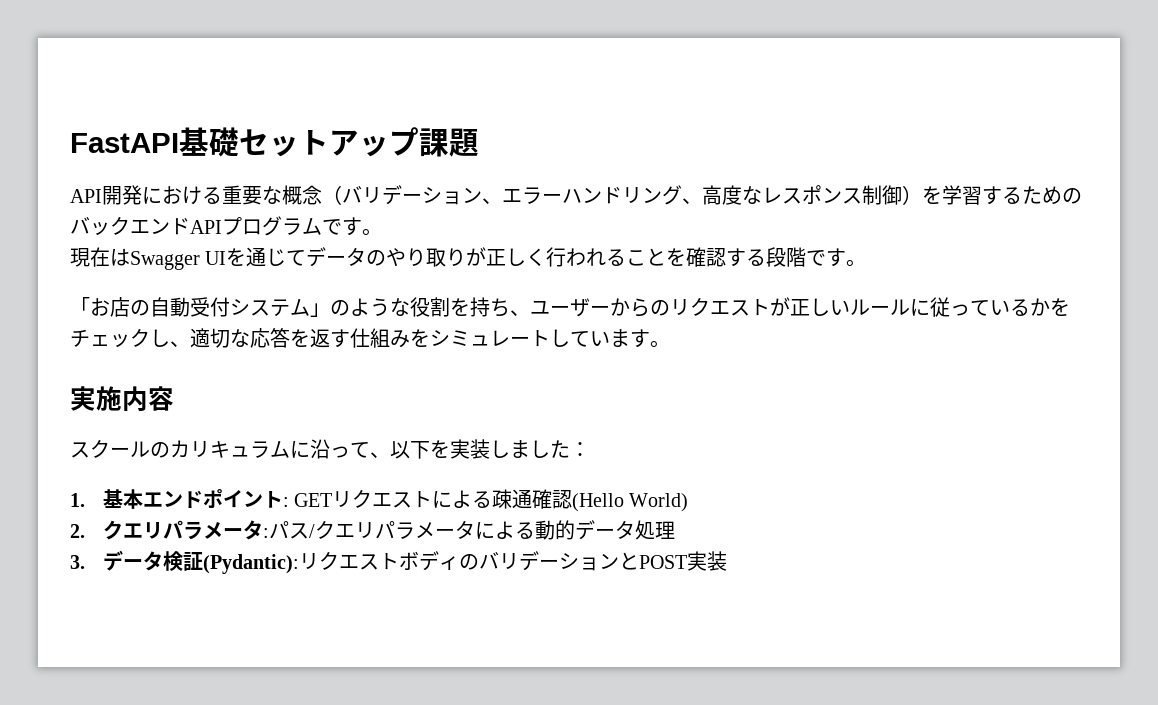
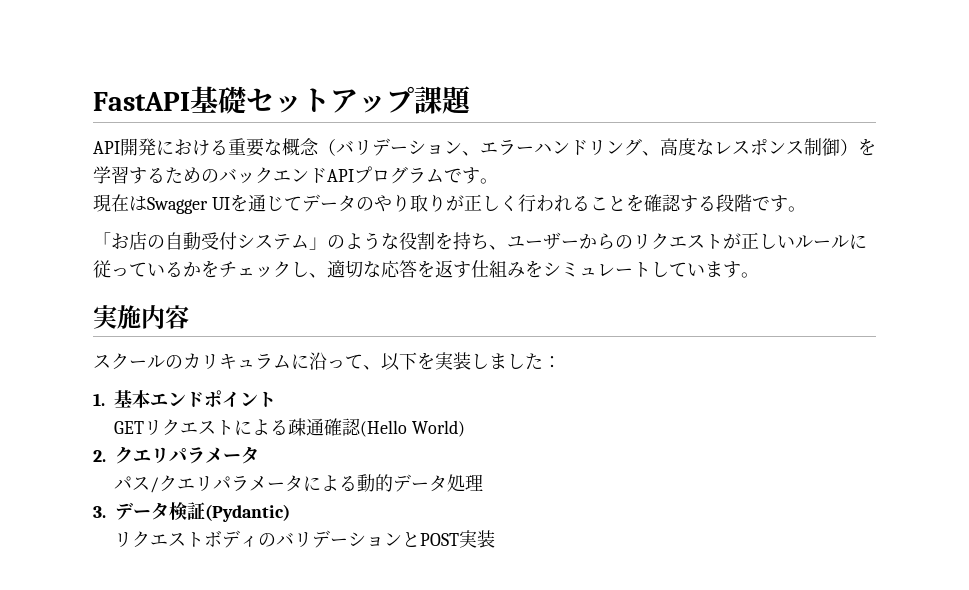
[282,497,289,507] : -> (277, 399) //
[262,528,269,538] : -> (259, 455) //
[202,554,299,574] (Pydantic): -> [205,504,290,522] (Pydantic) //

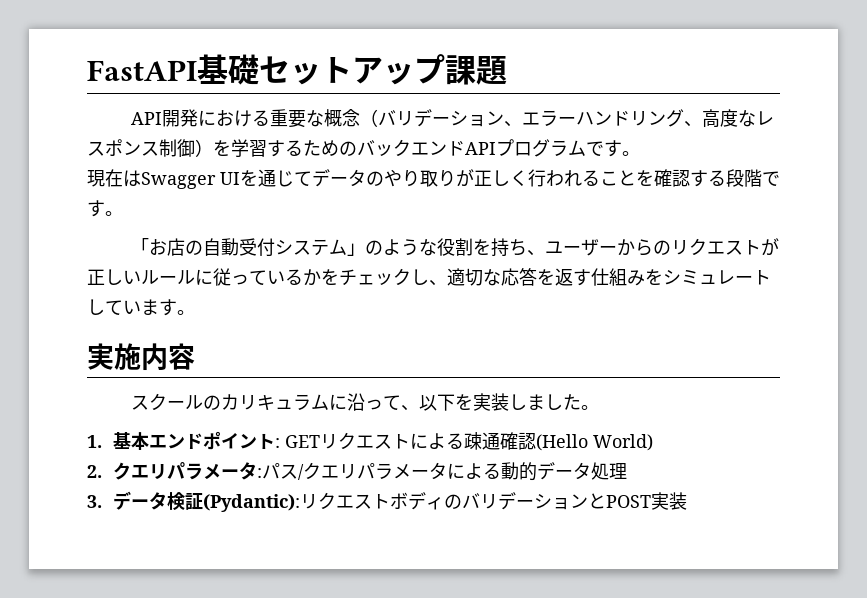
[543,356,561,368] ： -> [580,405,599,410] 。
(277, 399) // -> [274,438,280,448] :
(259, 455) // -> [256,468,262,478] :
[205,504,290,522] (Pydantic) // -> [202,494,300,512] (Pydantic):

